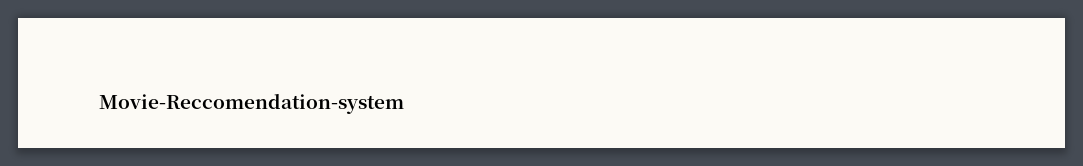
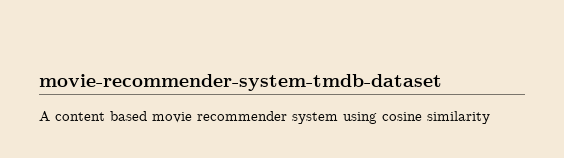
[99,93,404,114] Movie-Reccomendation-system -> [39,74,442,91] [39,111,490,124] movie-recommender-system-tmdb-dataset // A content based movie recommender system using cosine similarity

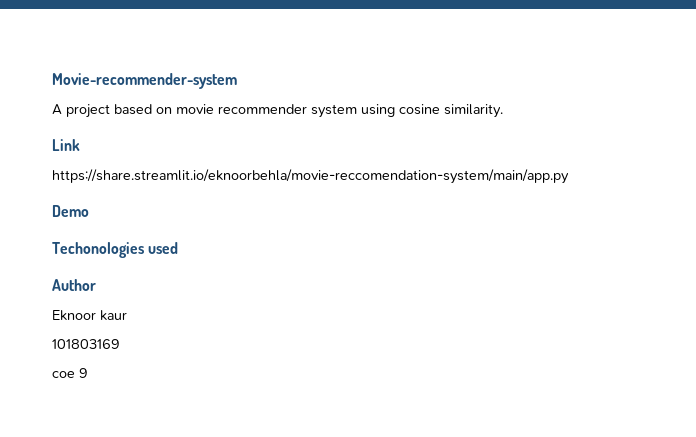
[39,74,442,91] movie-recommender-system-tmdb-dataset -> [52,73,237,89] Movie-recommender-system
[55,111,147,121] content based -> [66,104,172,118] project based on
[427,111,490,124] similarity -> [444,104,503,118] [52,139,80,151] [52,169,569,184] [52,205,89,217] [52,242,179,258] [52,279,96,291] [52,310,127,321] [52,339,120,349] [52,368,88,378] similarity. // Link // https://share.streamlit.io/eknoorbehla/movie-reccomendation-system/main/app.py // Demo // Techonologies used // Author // Eknoor kaur // 101803169 // coe 9

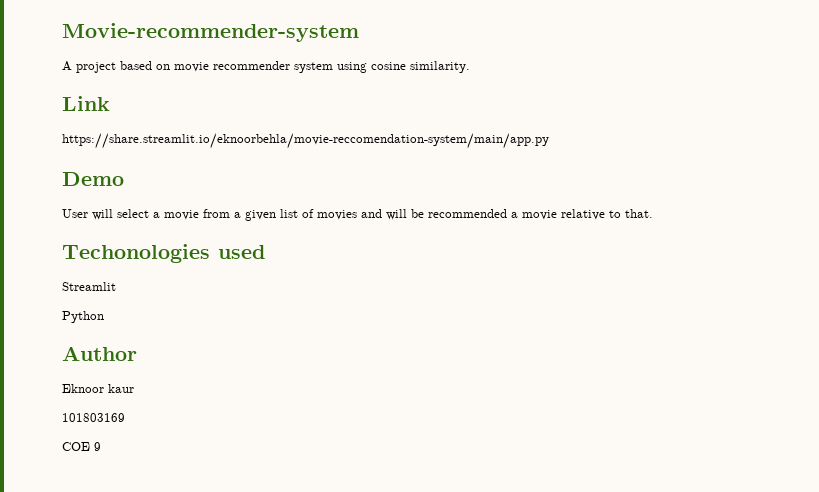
(89, 211) none -> [62,209,653,221] // User will select a movie from a given list of movies and will be recommended a movie relative to that.
(179, 248) none -> [62,282,116,291] [62,311,104,323] // Streamlit // Python
[52,371,75,378] coe -> [62,442,90,451] COE

